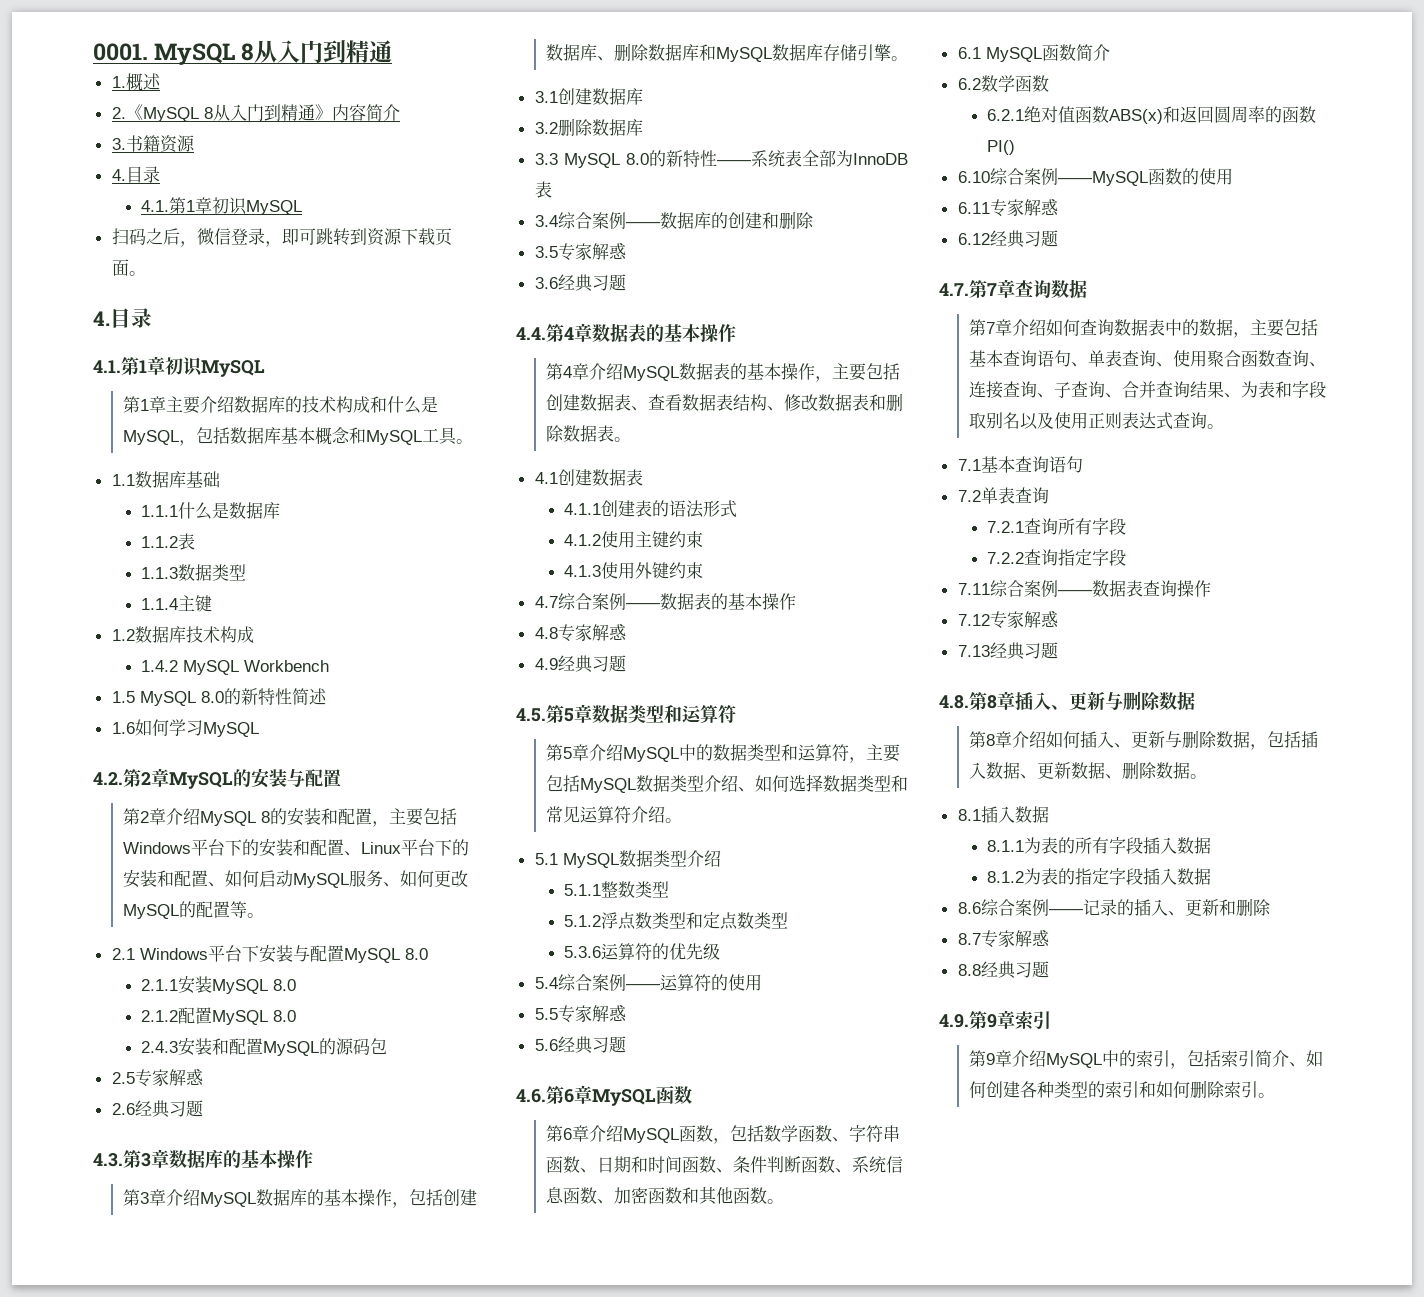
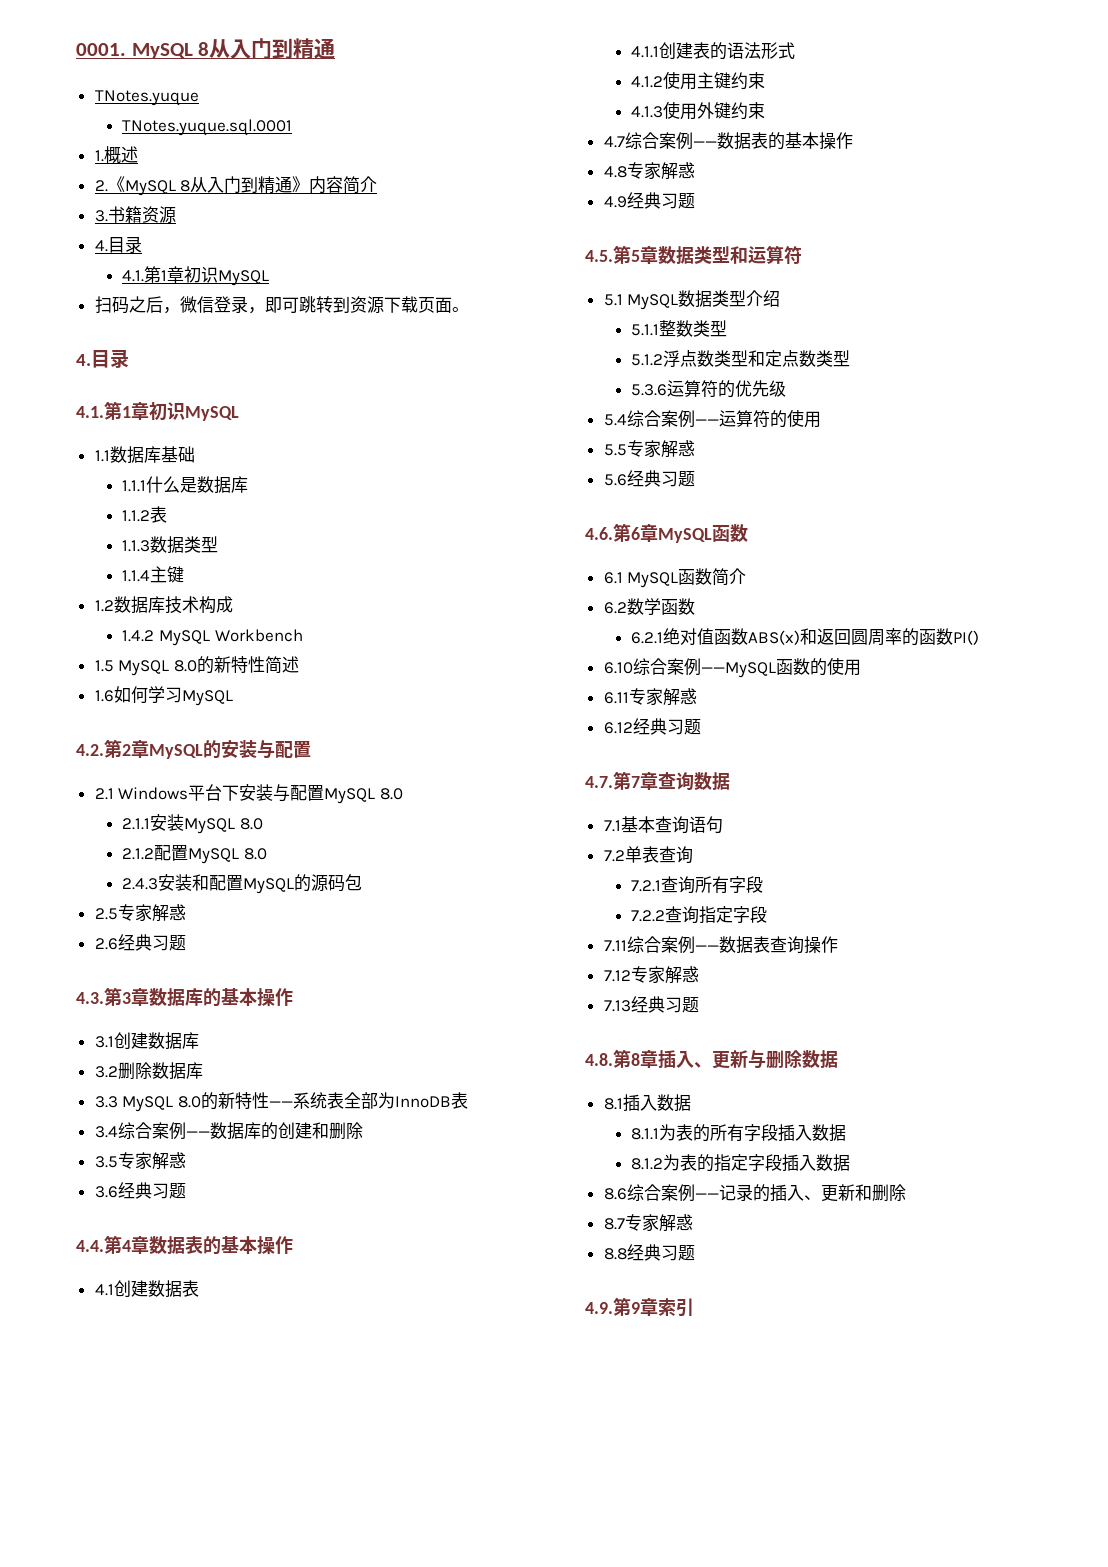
(393, 51) none -> [94,90,199,106] [122,119,293,136] // TNotes.yuque // TNotes.yuque.sql.0001
[122,396,438,414] [122,427,473,446] // 第1章主要介绍数据库的技术构成和什么是MySQL，包括数据库基本概念和MySQL工具。 -> (239, 413) none
[122,808,457,827] [122,839,469,857] [122,870,468,888] [122,901,264,919] // 第2章介绍MySQL 8的安装和配置，主要包括Windows平台下的安装和配置、Linux平台下的安装和配置、如何启动MySQL服务、如何更改MySQL的配置等。 -> (311, 749) none
[122,1189,477,1208] [545,43,908,62] // 第3章介绍MySQL数据库的基本操作，包括创建数据库、删除数据库和MySQL数据库存储引擎。 -> (293, 997) none
[545,363,900,382] [545,393,903,411] [545,425,631,442] // 第4章介绍MySQL数据表的基本操作，主要包括创建数据表、查看数据表结构、修改数据表和删除数据表。 -> (293, 1245) none
[545,744,900,763] [545,774,908,793] [545,806,682,823] // 第5章介绍MySQL中的数据类型和运算符，主要包括MySQL数据类型介绍、如何选择数据类型和常见运算符介绍。 -> (802, 255) none
[545,1125,900,1144] [545,1156,903,1173] [545,1186,784,1205] // 第6章介绍MySQL函数，包括数学函数、字符串函数、日期和时间函数、条件判断函数、系统信息函数、加密函数和其他函数。 -> (748, 533) none
[968,319,1318,338] [968,350,1326,367] [968,381,1326,399] [968,412,1224,430] // 第7章介绍如何查询数据表中的数据，主要包括基本查询语句、单表查询、使用聚合函数查询、连接查询、子查询、合并查询结果、为表和字段取别名以及使用正则表达式查询。 -> (730, 781) none
[968,730,1318,750] [968,761,1207,779] // 第8章介绍如何插入、更新与删除数据，包括插入数据、更新数据、删除数据。 -> (838, 1059) none
[968,1050,1323,1069] [968,1080,1275,1098] // 第9章介绍MySQL中的索引，包括索引简介、如何创建各种类型的索引和如何删除索引。 -> (694, 1307) none

